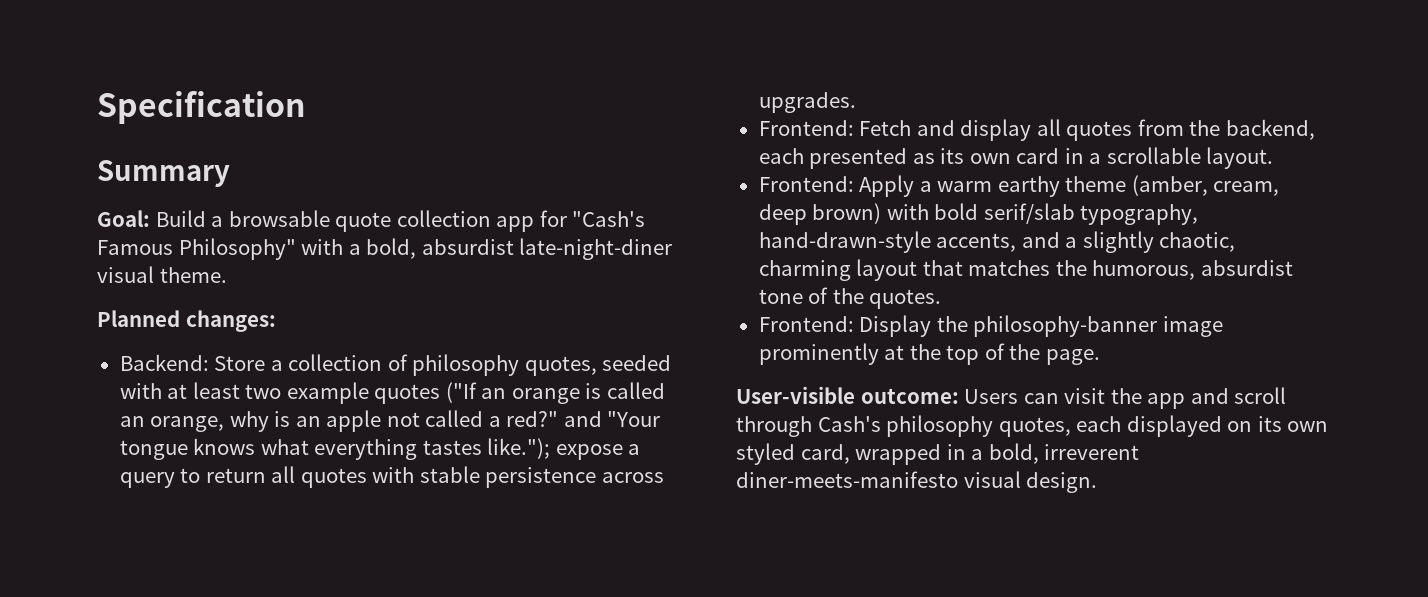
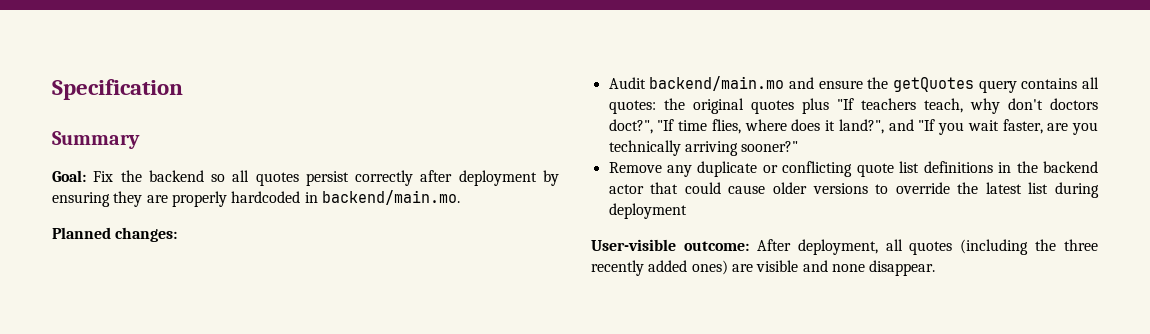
[155,210,646,232] [97,238,673,260] [97,266,227,283] [97,310,276,332] [119,354,672,376] [119,382,665,404] [119,410,661,432] [119,438,641,460] [119,466,664,488] [758,92,856,113] [758,119,1315,141] [758,147,1274,169] [758,175,1280,197] [758,203,1199,225] [758,231,1236,253] [758,259,1293,281] [758,287,942,309] [758,315,1223,337] [758,343,1100,365] [736,386,1287,409] [736,415,1329,437] [736,443,1140,465] [736,471,1098,493] Build a browsable quote collection app for "Cash's Famous Philosophy" with a bold, absurdist late-night-diner visual theme. // Planned changes: // Backend: Store a collection of philosophy quotes, seeded with at least two example quotes ("If an orange is called an orange, why is an apple not called a red?" and "Your tongue knows what everything tastes like."); expose a query to return all quotes with stable persistence across upgrades. // Frontend: Fetch and display all quotes from the backend, each presented as its own card in a scrollable layout. // Frontend: Apply a warm earthy theme (amber, cream, deep brown) with bold serif/slab typography, hand-drawn-style accents, and a slightly chaotic, charming layout that matches the humorous, absurdist tone of the quotes. // Frontend: Display the philosophy-banner image prominently at the top of the page. // User-visible outcome: Users can visit the app and scroll through Cash's philosophy quotes, each displayed on its own styled card, wrapped in a bold, irreverent diner-meets-manifesto visual design. -> [93,170,559,186] [52,190,460,207] [52,227,178,242] [608,76,1099,93] [608,98,1098,114] [608,119,1098,135] [608,140,799,156] [608,161,1098,177] [608,182,1099,198] [608,203,687,219] [591,239,1098,255] [591,260,936,276] Fix the backend so all quotes persist correctly after deployment by ensuring they are properly hardcoded in backend/main.mo. // Planned changes: // Audit backend/main.mo and ensure the getQuotes query contains all quotes: the original quotes plus "If teachers teach, why don't doctors doct?", "If time flies, where does it land?", and "If you wait faster, are you technically arriving sooner?" // Remove any duplicate or conflicting quote list definitions in the backend actor that could cause older versions to override the latest list during deployment // User-visible outcome: After deployment, all quotes (including the three recently added ones) are visible and none disappear.

